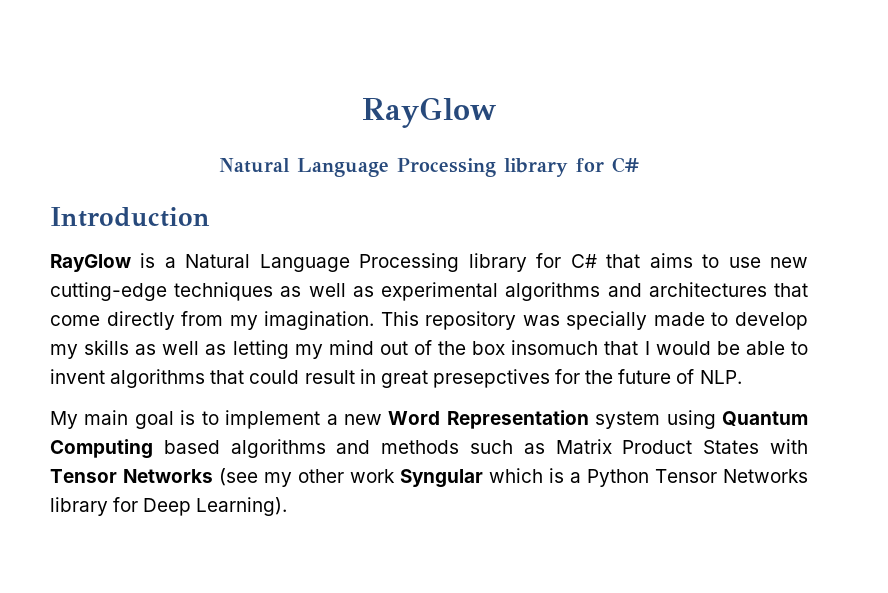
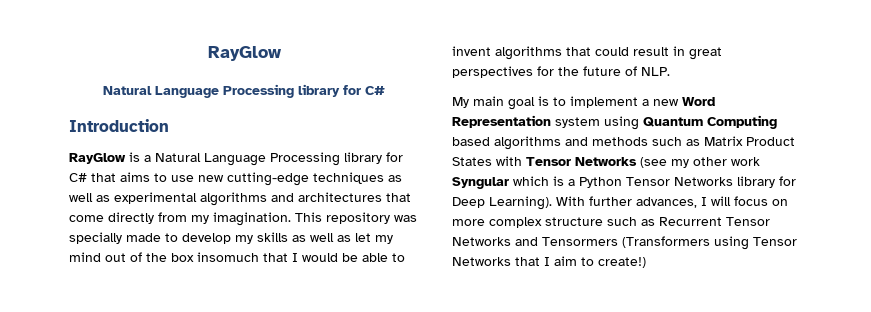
[232,340,289,359] letting -> [355,233,371,242] let
[432,369,550,388] presepctives -> [452,66,533,78] perspectives
(288, 506) none -> [556,196,788,208] [452,217,770,228] [452,236,797,250] [452,256,646,268] With further advances, I will focus on more complex structure such as Recurrent Tensor Networks and Tensormers (Transformers using Tensor Networks that I aim to create!)

